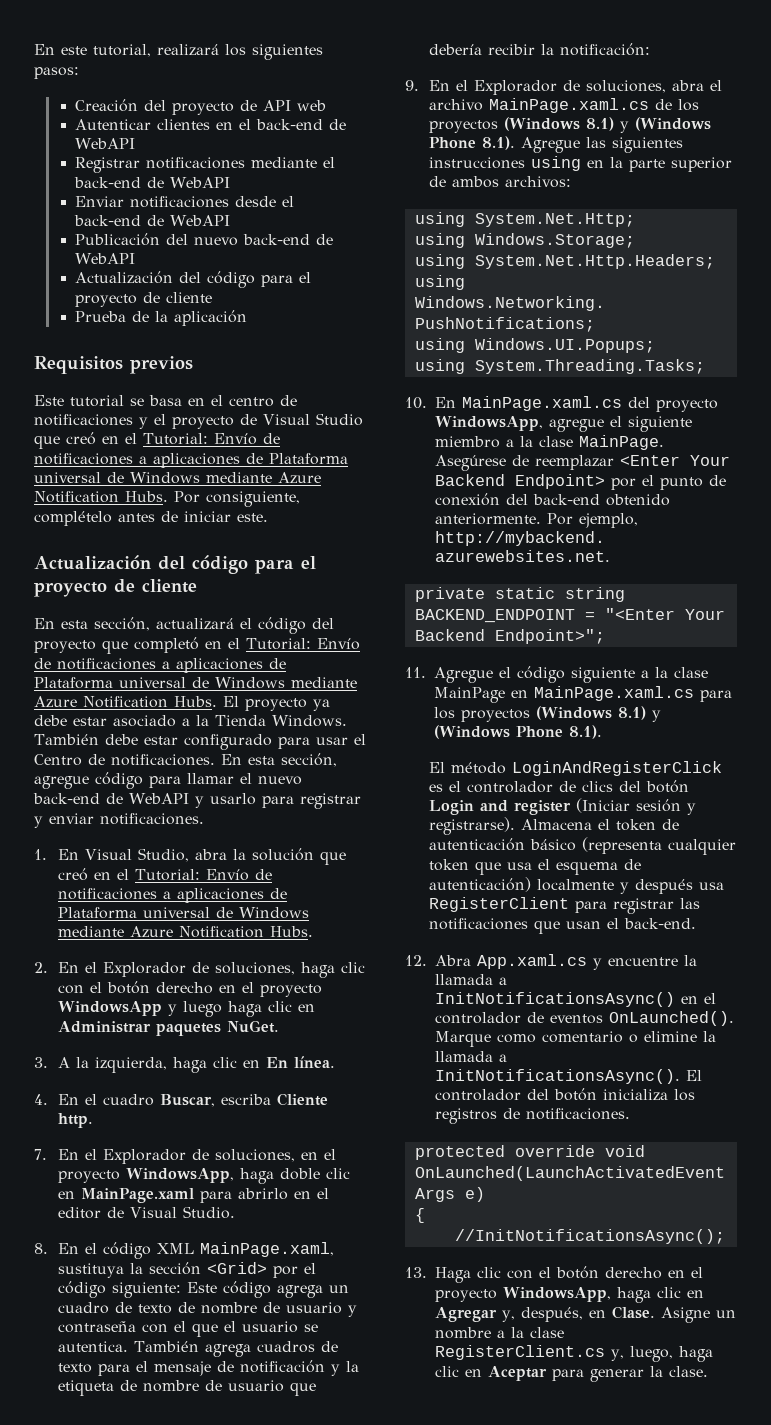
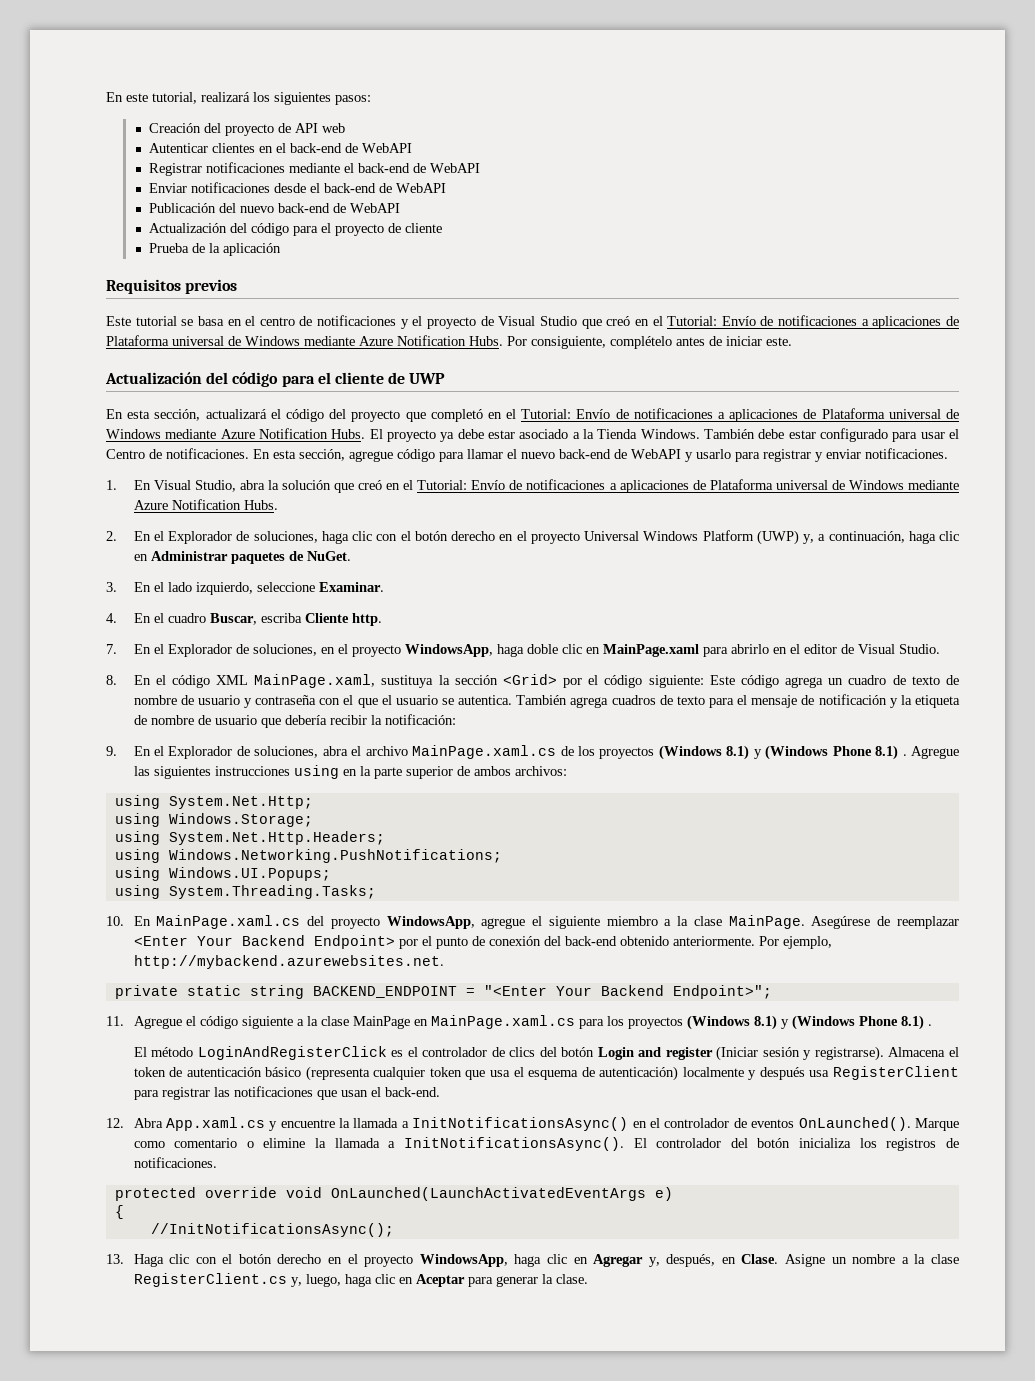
[34,579,197,597] proyecto de cliente -> [334,372,446,384] cliente de UWP
[57,1001,222,1017] WindowsApp y luego -> [584,530,905,545] Universal Windows Platform (UWP) y, a continuación,
(221, 1029) none -> [288,551,304,561] de
[57,1056,335,1073] A la izquierda, haga clic en En línea. -> [133,582,384,595] En el lado izquierdo, seleccione Examinar.
[481,136,515,150] 8.1). -> [875,745,907,760] 8.1) .
[569,725,602,739] 8.1). -> [900,1015,932,1030] 8.1) .

